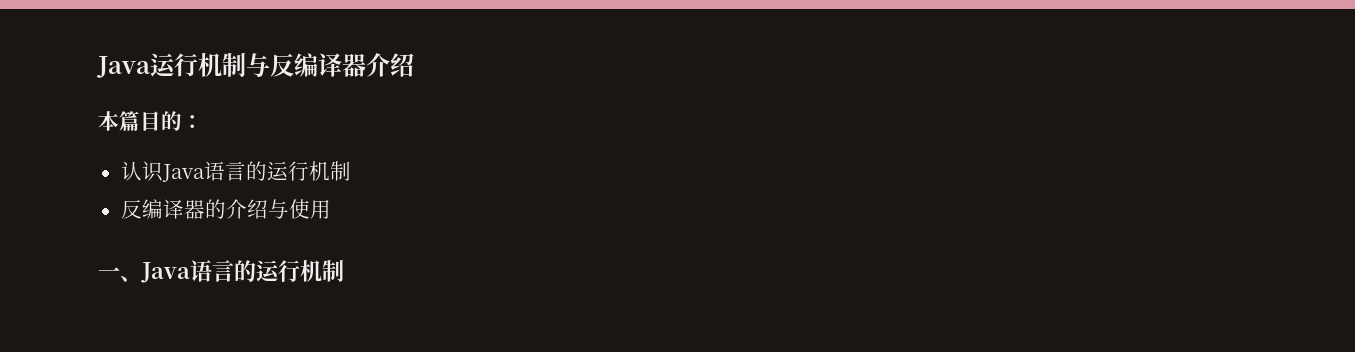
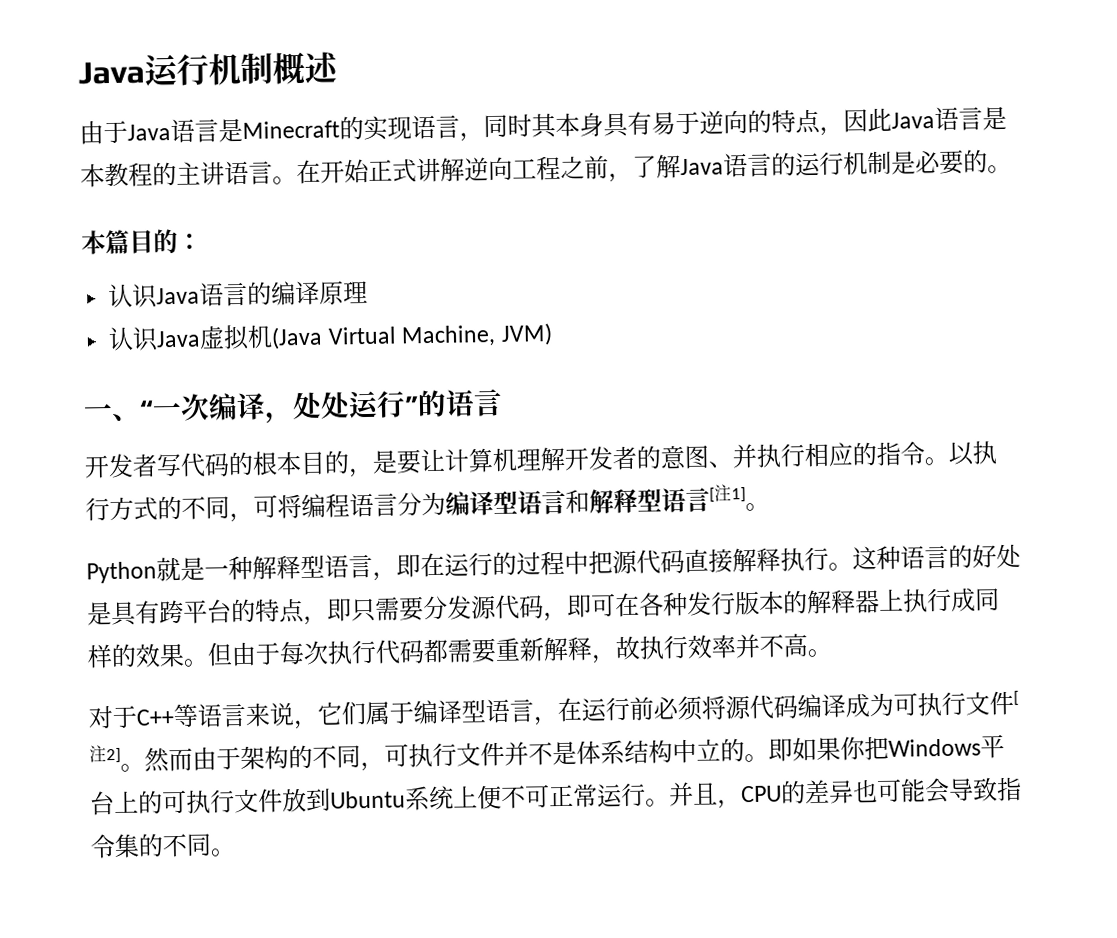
[246,53,414,77] 与反编译器介绍 -> [272,51,339,85] [79,105,1007,145] [80,149,1012,188] 概述 // 由于Java语言是Minecraft的实现语言，同时其本身具有易于逆向的特点，因此Java语言是本教程的主讲语言。在开始正式讲解逆向工程之前，了解Java语言的运行机制是必要的。
[266,161,351,181] [120,199,331,219] [98,260,344,283] 运行机制 // 反编译器的介绍与使用 // 一、Java语言的运行机制 -> [271,280,369,306] [108,323,553,352] [83,388,503,424] [84,440,997,479] [85,484,770,523] [86,543,1021,584] [87,587,1000,627] [87,633,832,669] [88,690,1019,730] [89,734,1005,773] [90,776,1022,816] [90,833,236,859] 编译原理 // 认识Java虚拟机(Java Virtual Machine, JVM) // 一、“一次编译，处处运行”的语言 // 开发者写代码的根本目的，是要让计算机理解开发者的意图、并执行相应的指令。以执行方式的不同，可将编程语言分为编译型语言和解释型语言[注1]。 // Python就是一种解释型语言，即在运行的过程中把源代码直接解释执行。这种语言的好处是具有跨平台的特点，即只需要分发源代码，即可在各种发行版本的解释器上执行成同样的效果。但由于每次执行代码都需要重新解释，故执行效率并不高。 // 对于C++等语言来说，它们属于编译型语言，在运行前必须将源代码编译成为可执行文件[注2]。然而由于架构的不同，可执行文件并不是体系结构中立的。即如果你把Windows平台上的可执行文件放到Ubuntu系统上便不可正常运行。并且，CPU的差异也可能会导致指令集的不同。

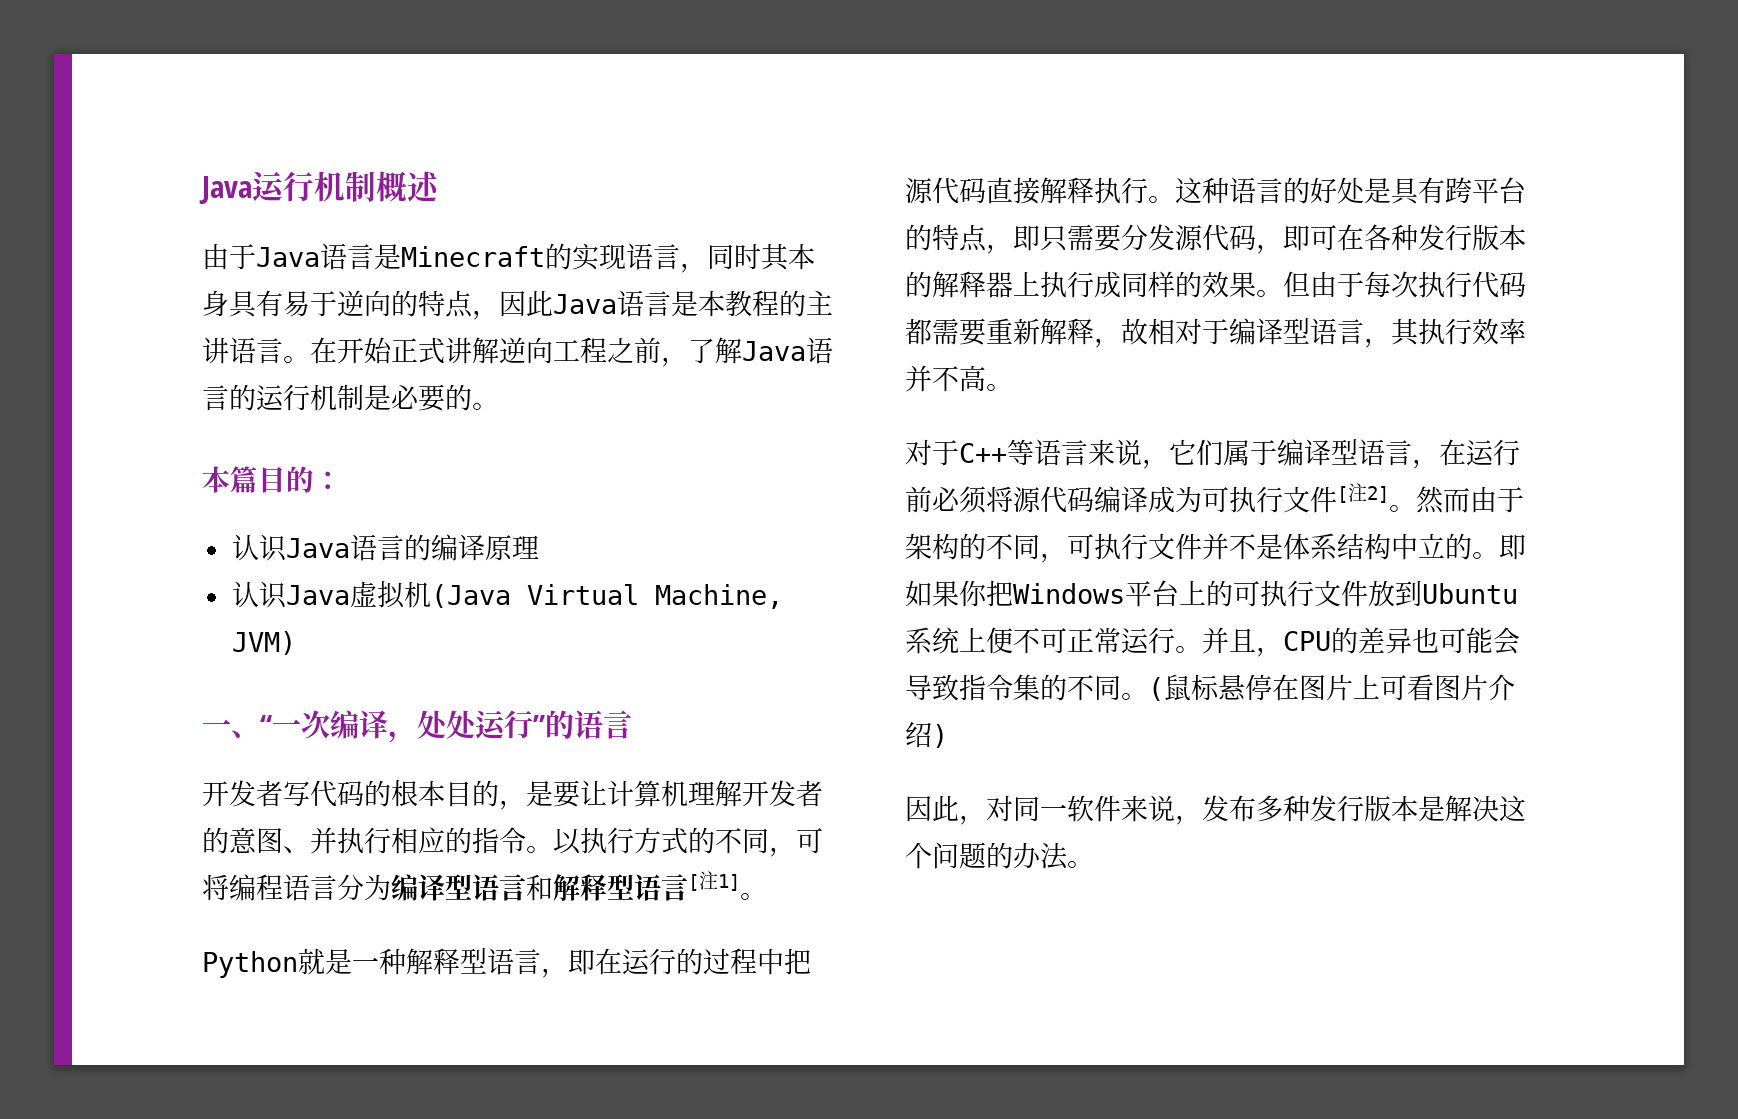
(641, 648) none -> [1148,318,1420,348] 相对于编译型语言，其
(236, 852) none -> [1148,674,1515,701] [905,721,948,748] [905,795,1526,825] [905,842,1094,870] (鼠标悬停在图片上可看图片介绍) // 因此，对同一软件来说，发布多种发行版本是解决这个问题的办法。

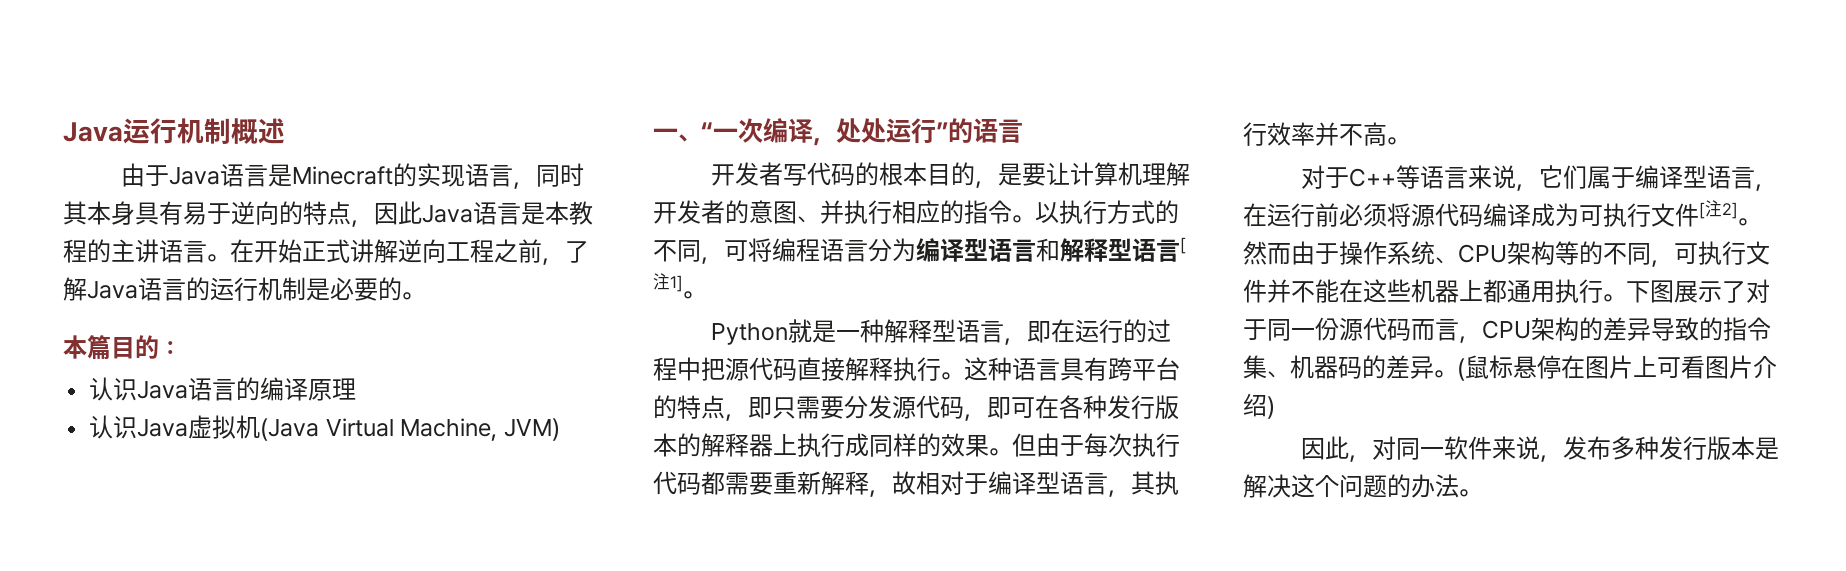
[1283,177,1391,204] 的好处是 -> (1060, 370) none
[905,533,959,560] 架构 -> [1339,241,1579,265] 操作系统、CPU架构等
[1256,533,1526,560] [905,580,1518,607] [905,627,1520,657] [905,674,1121,701] 是体系结构中立的。即如果你把Windows平台上的可执行文件放到Ubuntu系统上便不可正常运行。并且，CPU的差异也可能会导致指令集的不同 -> [1315,279,1770,303] [1243,317,1771,343] [1243,355,1434,379] 能在这些机器上都通用执行。下图展示了对于同一份源代码而言，CPU架构的差异导致的指令集、机器码的差异

